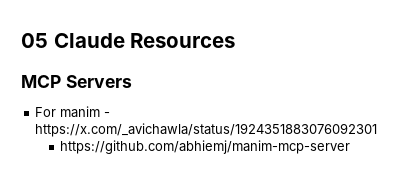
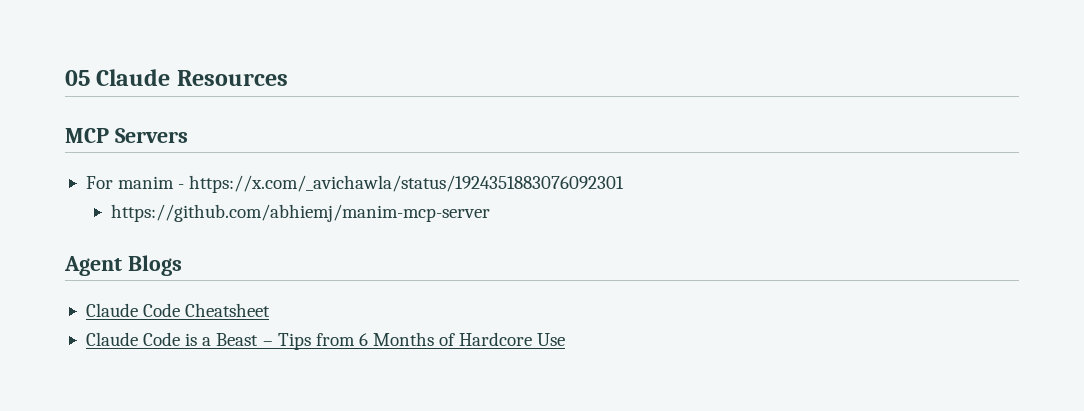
(351, 147) none -> [64,255,182,276] [85,303,271,317] [85,332,566,350] // Agent Blogs // Claude Code Cheatsheet // Claude Code is a Beast – Tips from 6 Months of Hardcore Use

